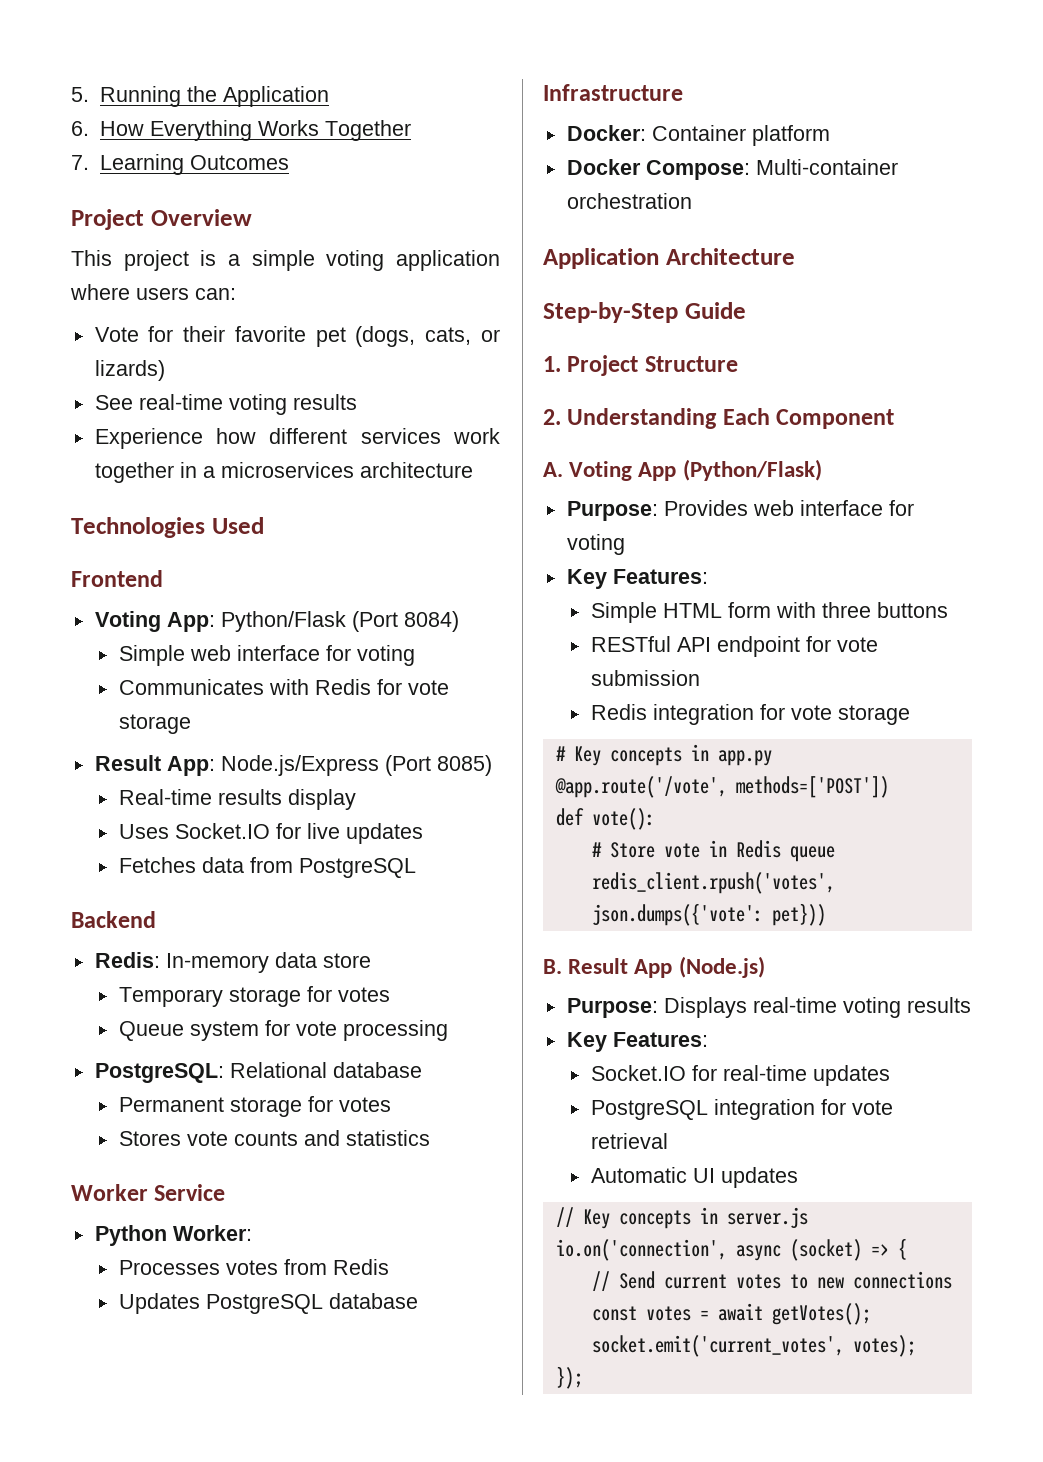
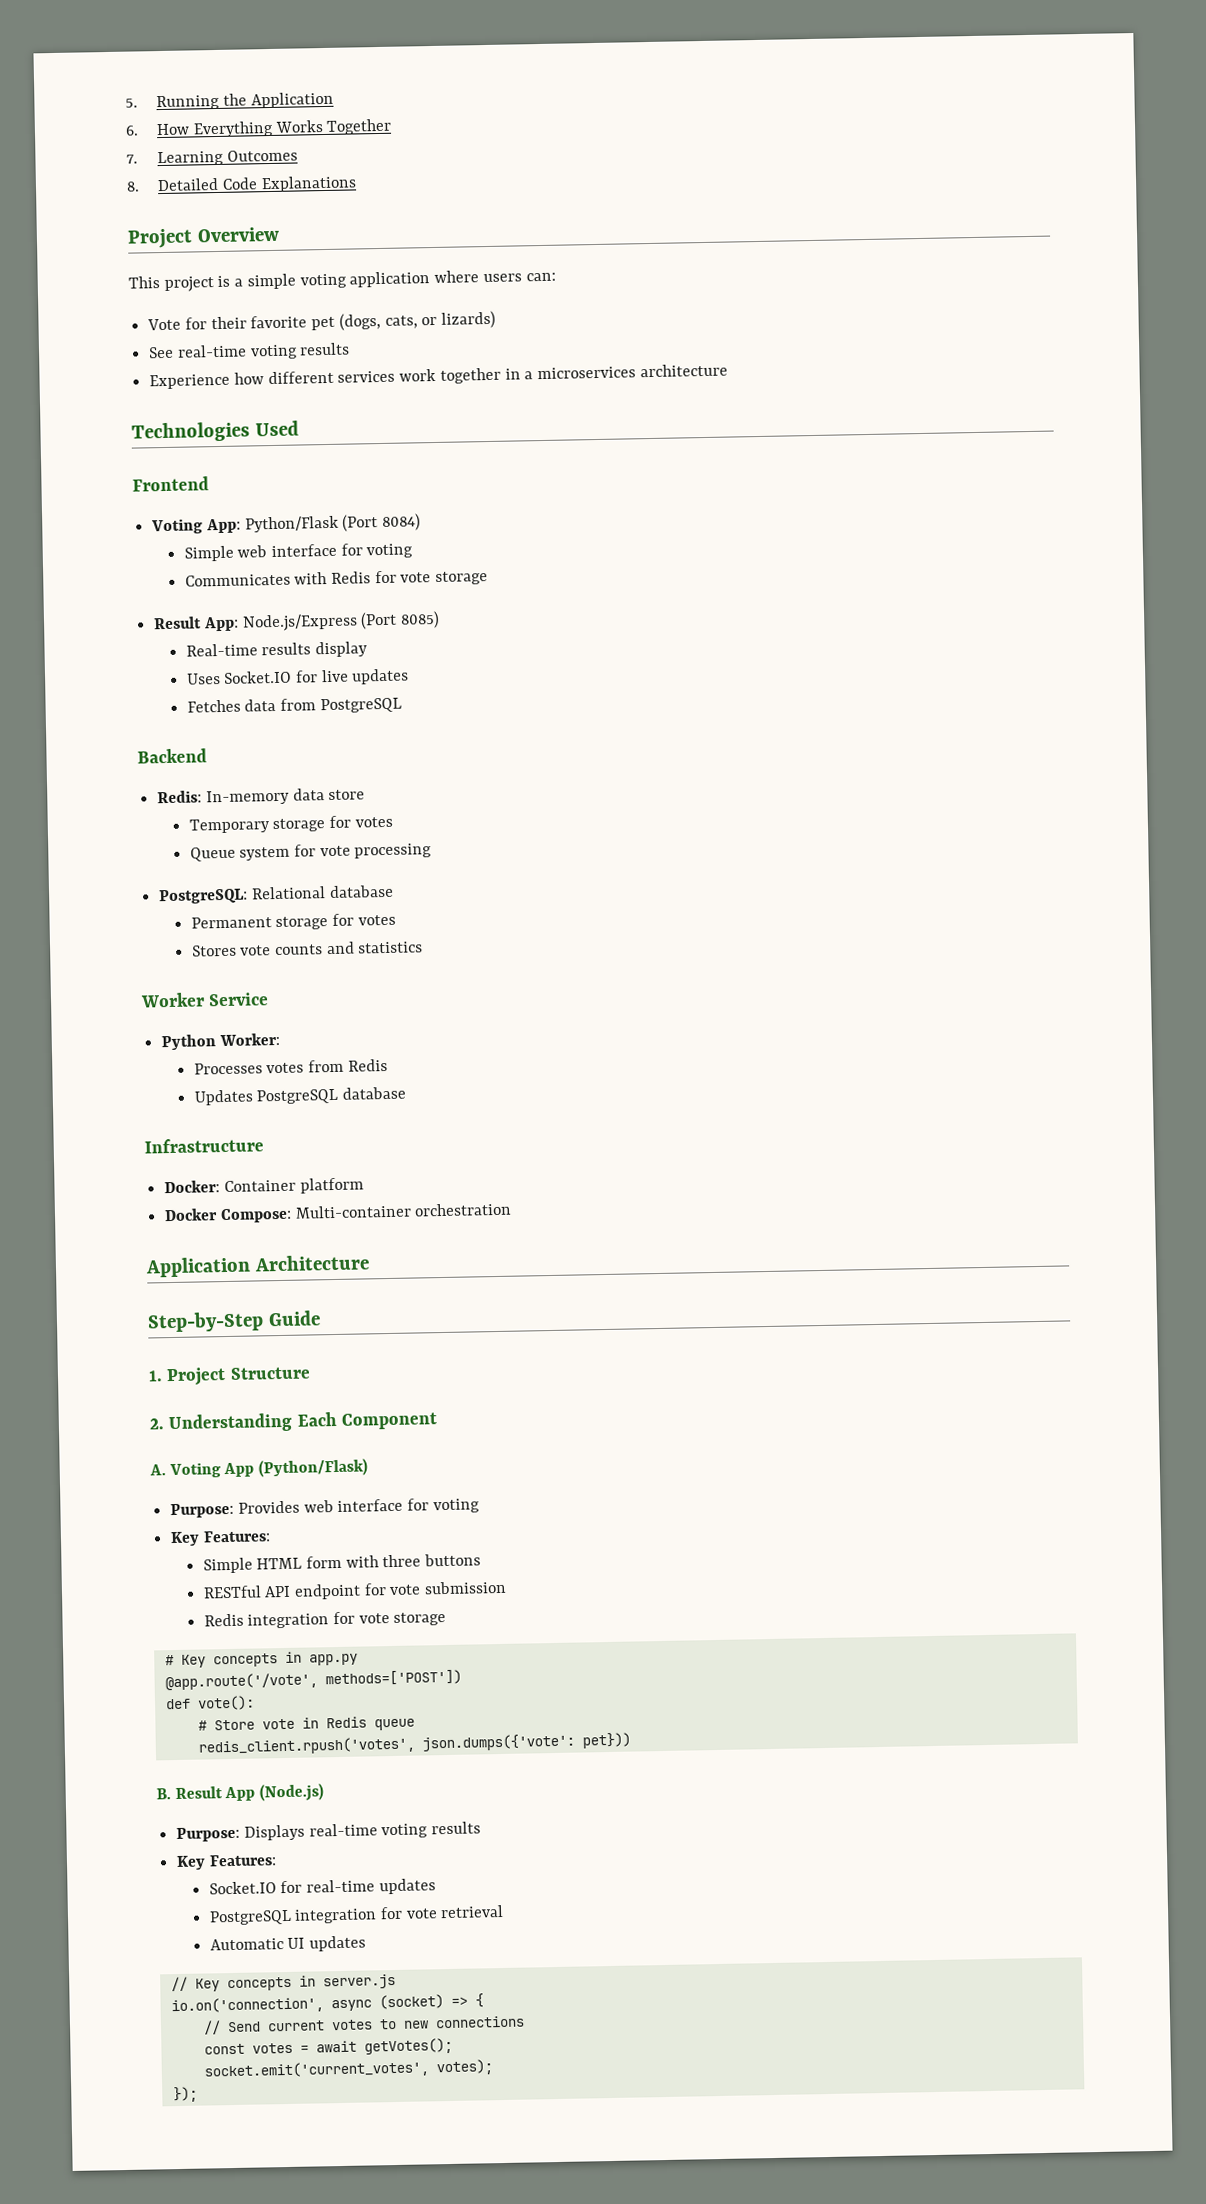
(289, 162) none -> [126,175,357,193] // 8. Detailed Code Explanations

